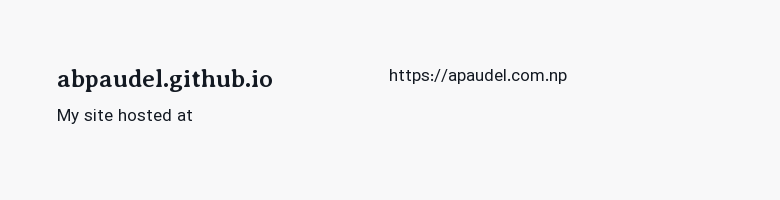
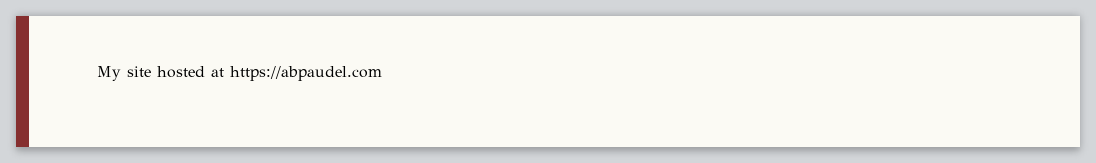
[57,69,273,92] abpaudel.github.io // -> (97, 73) none
[389,69,567,84] https://apaudel.com.np -> [230,66,382,81] https://abpaudel.com

